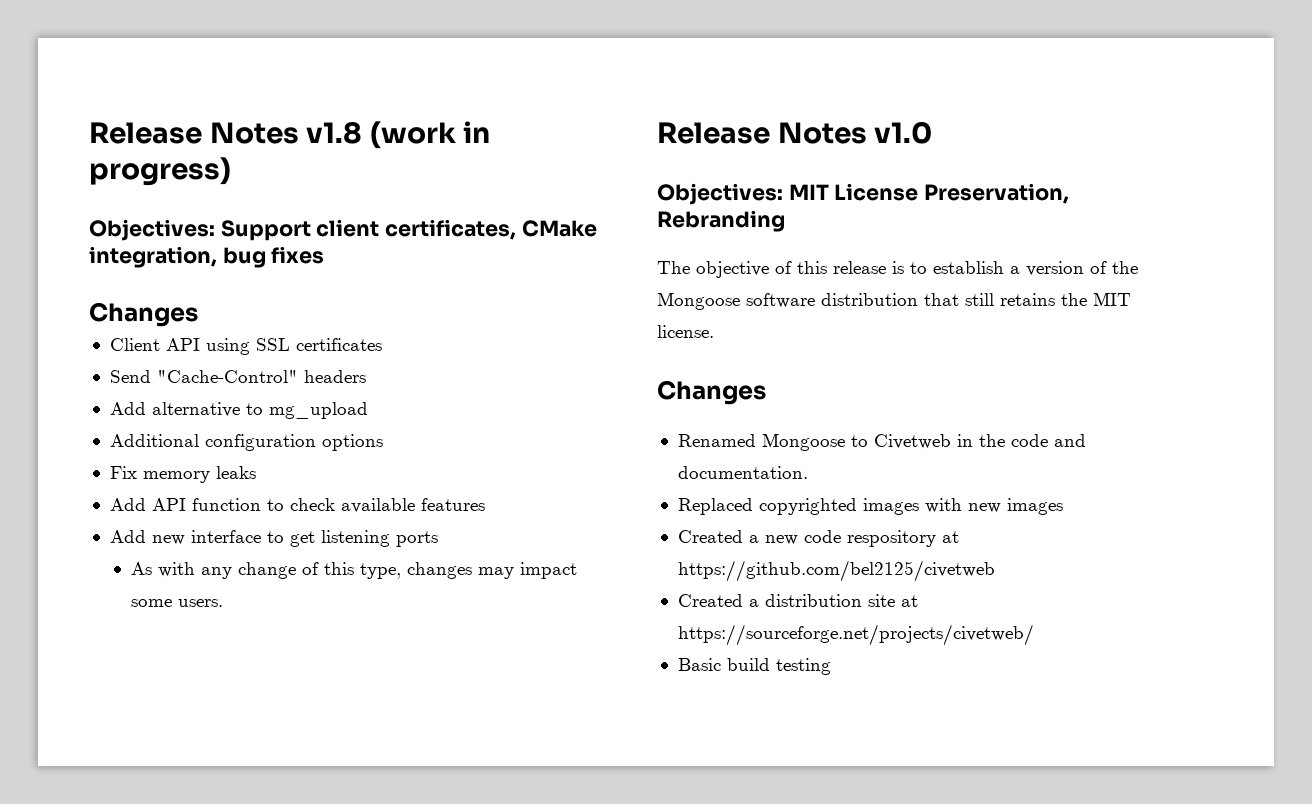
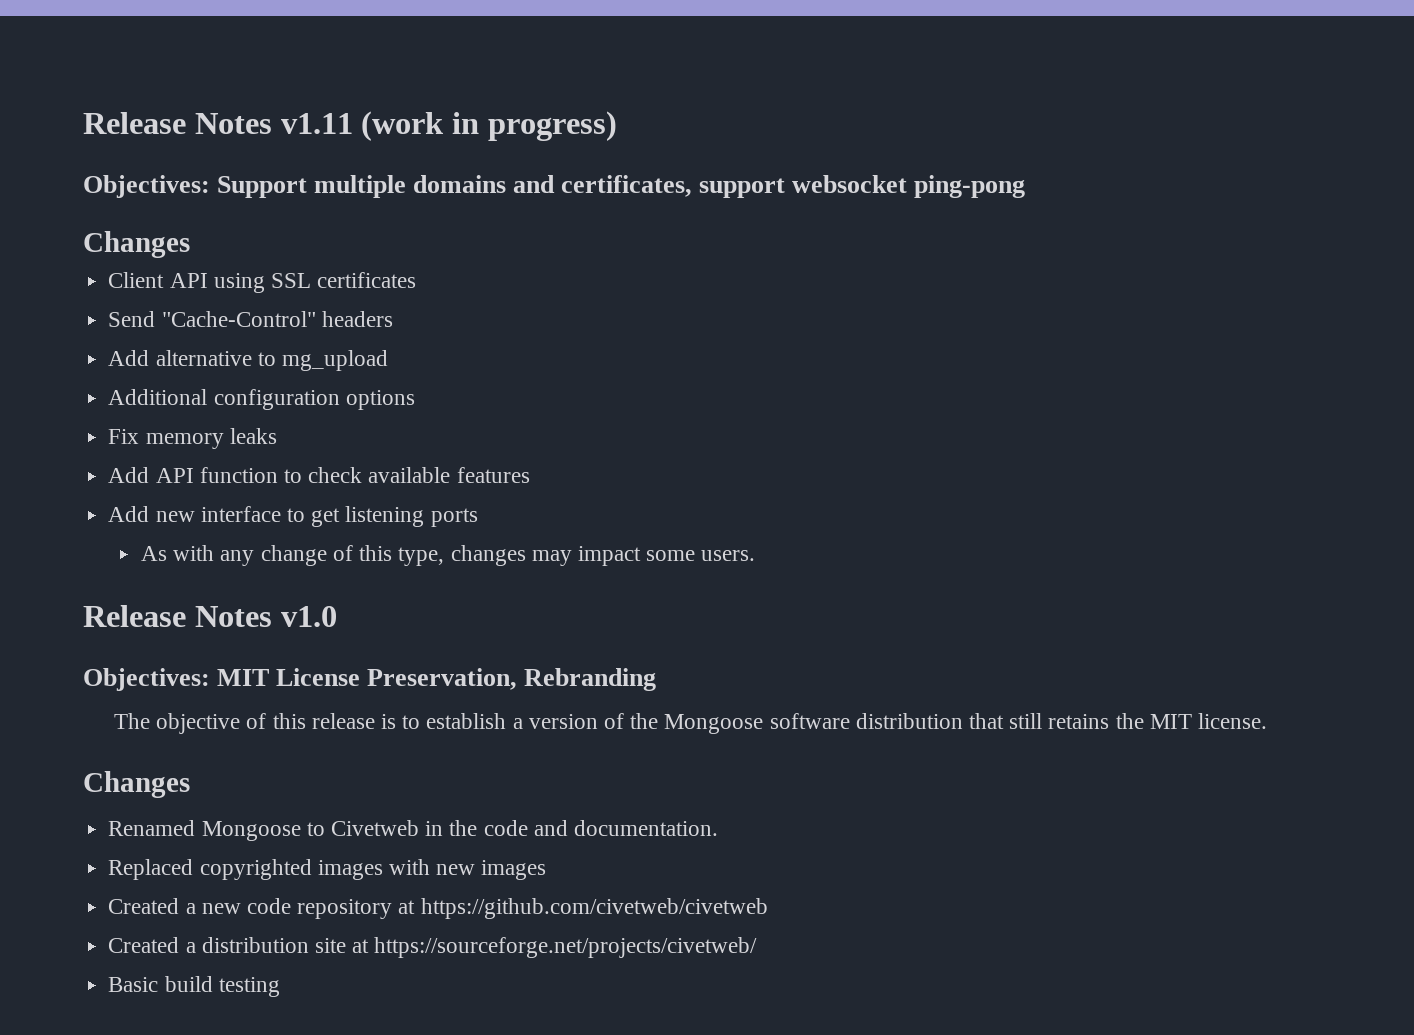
[89,121,363,144] Release Notes v1.8 -> [83,112,353,134] Release Notes v1.11
[316,219,597,240] [89,246,325,268] client certificates, CMake integration, bug fixes -> [314,175,1026,198] multiple domains and certificates, support websocket ping-pong
[846,530,959,547] [677,560,995,582] respository at https://github.com/bel2125/civetweb -> [297,898,768,919] repository at https://github.com/civetweb/civetweb

